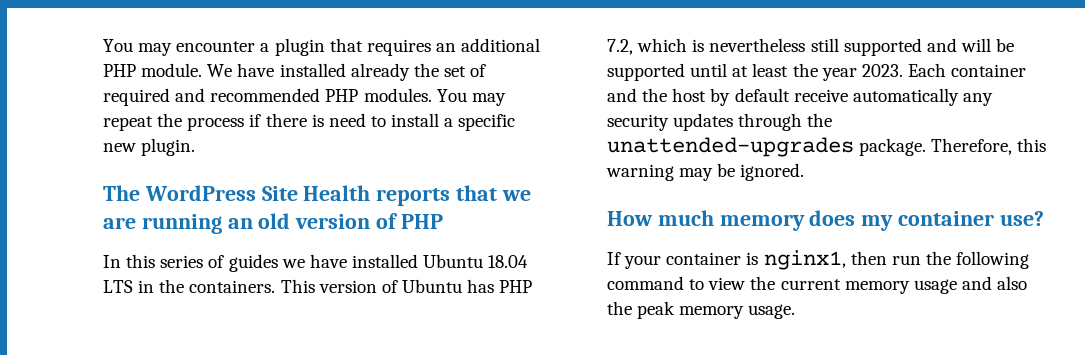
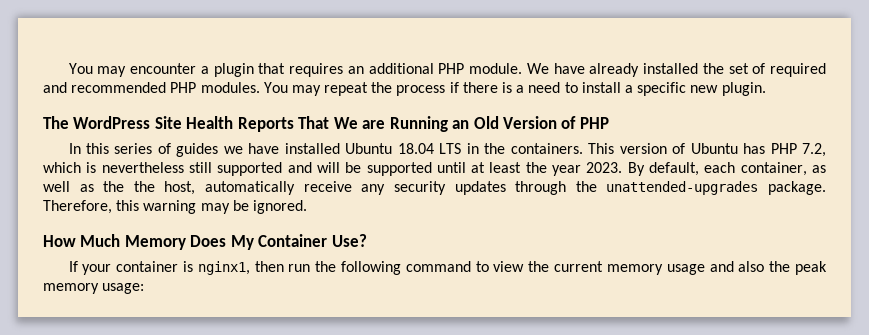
[279,63,410,81] installed already -> [589,63,699,77] already installed
(324, 120) none -> [516,85,525,93] a
[376,185,531,206] [103,213,371,234] reports that we are running an old version -> [237,116,558,132] Reports That We are Running an Old Version
[907,63,1027,77] [607,88,959,106] Each container and the host by default receive automatically -> [627,162,826,176] [43,181,352,195] By default, each container, as well as the the host, automatically receive
[657,210,1044,231] much memory does my container use? -> [80,234,367,250] Much Memory Does My Container Use?
[748,304,796,319] usage. -> [102,283,145,294] usage:

